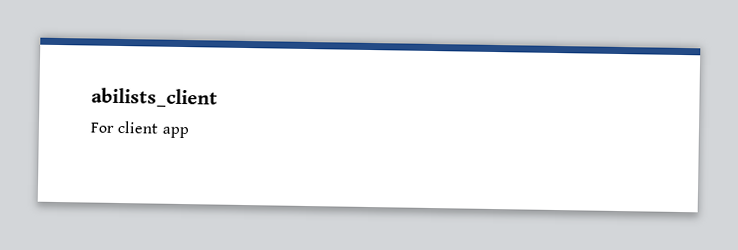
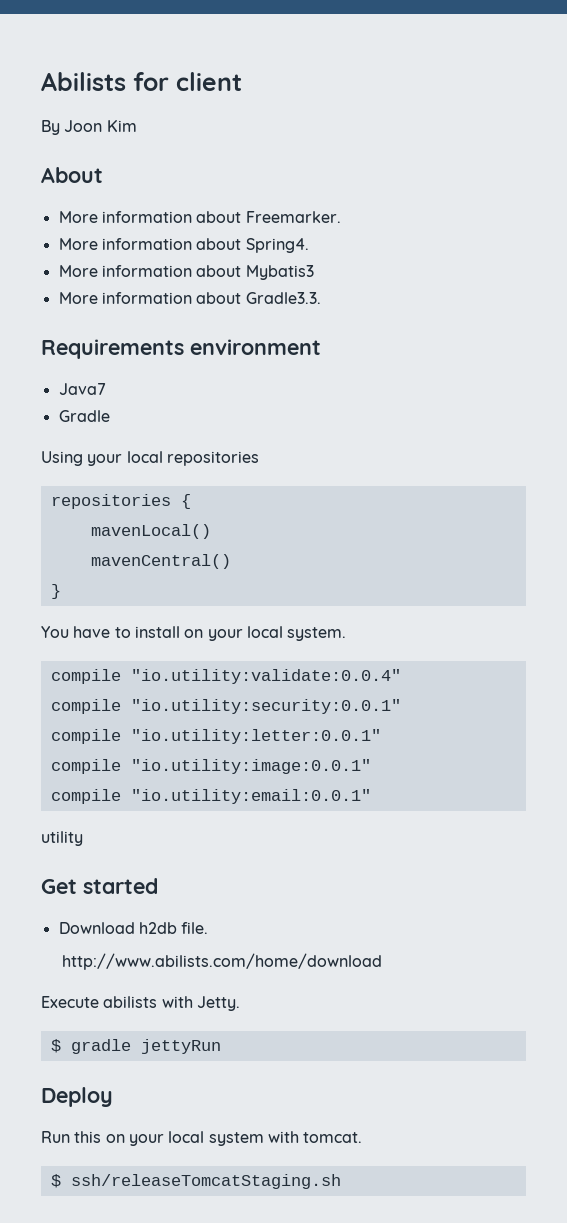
[91,87,218,108] [90,120,189,139] abilists_client // For client app -> [41,72,242,91] [41,120,137,135] [41,167,103,183] [58,211,341,223] [58,238,309,253] [58,265,314,280] [58,292,321,304] [41,339,321,359] [58,383,106,395] [58,410,110,422] [41,451,259,466] [50,494,191,509] [90,524,211,539] [90,554,231,569] [50,584,61,599] [41,626,347,641] [50,669,401,684] [50,699,401,714] [50,729,381,744] [50,759,371,774] [50,789,371,804] [41,831,83,846] [41,878,158,894] [58,922,209,934] [61,953,382,970] [41,996,240,1011] [50,1039,221,1054] [41,1087,113,1107] [41,1131,363,1146] [50,1174,341,1189] Abilists for client // By Joon Kim // About // More information about Freemarker. // More information about Spring4. // More information about Mybatis3 // More information about Gradle3.3. // Requirements environment // Java7 // Gradle // Using your local repositories // repositories { // mavenLocal() // mavenCentral() // } // You have to install on your local system. // compile "io.utility:validate:0.0.4" // compile "io.utility:security:0.0.1" // compile "io.utility:letter:0.0.1" // compile "io.utility:image:0.0.1" // compile "io.utility:email:0.0.1" // utility // Get started // Download h2db file. // http://www.abilists.com/home/download // Execute abilists with Jetty. // $ gradle jettyRun // Deploy // Run this on your local system with tomcat. // $ ssh/releaseTomcatStaging.sh

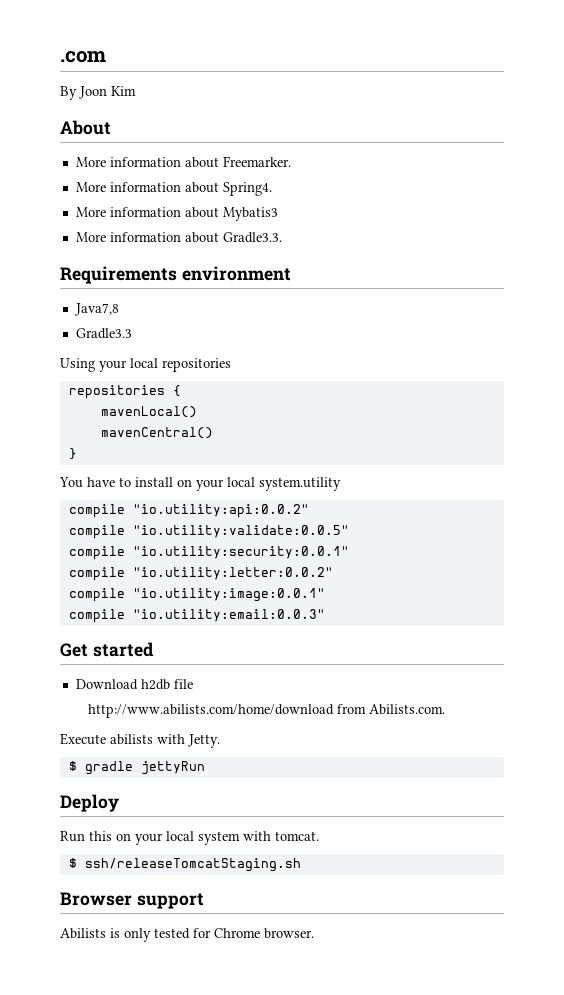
[41,72,242,91] Abilists for client -> [60,50,106,63] .com
[58,383,106,395] [58,410,110,422] Java7 // Gradle -> [74,303,119,316] [75,328,132,339] Java7,8 // Gradle3.3
[287,627,347,641] [50,669,401,684] system. // compile "io.utility:validate:0.0.4" -> [259,477,341,491] [68,504,309,518] [68,525,349,539] system.utility // compile "io.utility:api:0.0.2" // compile "io.utility:validate:0.0.5"
[130,729,381,744] "io.utility:letter:0.0.1" -> [132,567,333,580] "io.utility:letter:0.0.2"
[130,789,371,804] [41,831,83,846] "io.utility:email:0.0.1" // utility -> [132,609,325,622] "io.utility:email:0.0.3"
[181,922,209,934] file. -> [173,679,193,689] file
(382, 961) none -> [337,704,446,715] from Abilists.com.
(341, 1181) none -> [60,892,204,909] [60,928,314,942] // Browser support // Abilists is only tested for Chrome browser.

